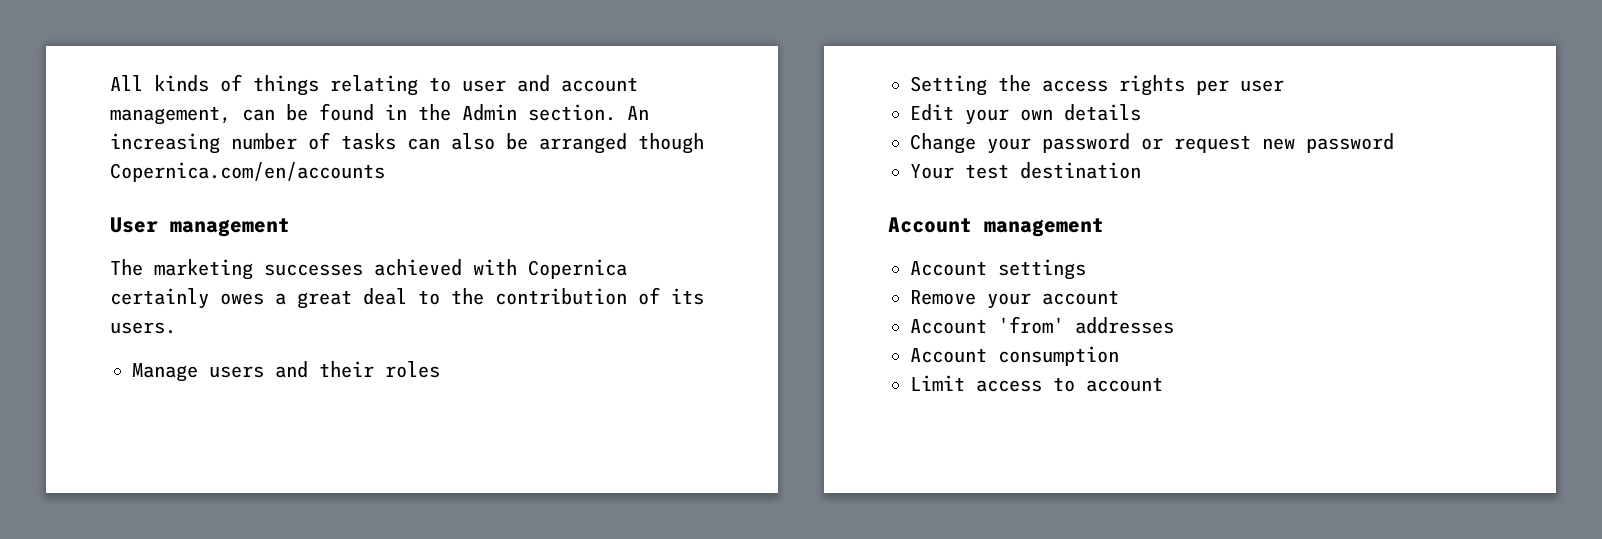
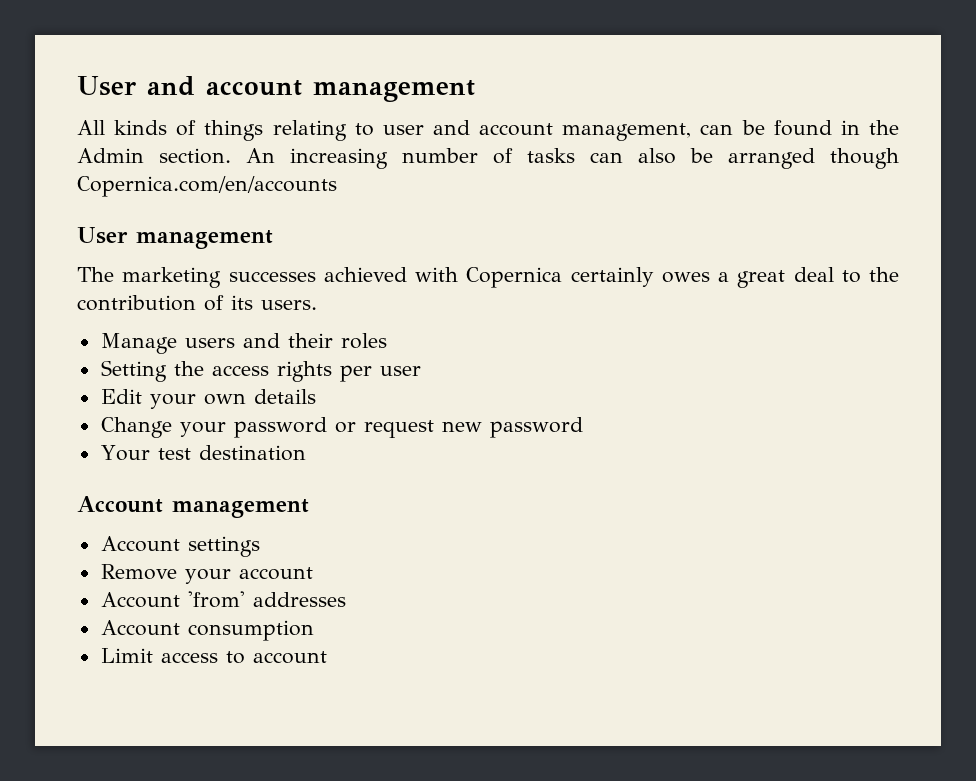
(110, 83) none -> [77,76,475,102] User and account management //

